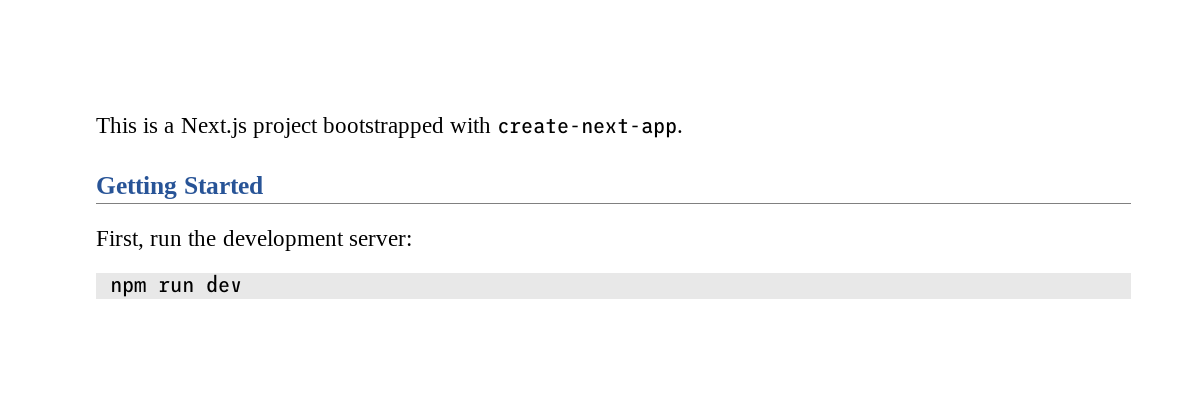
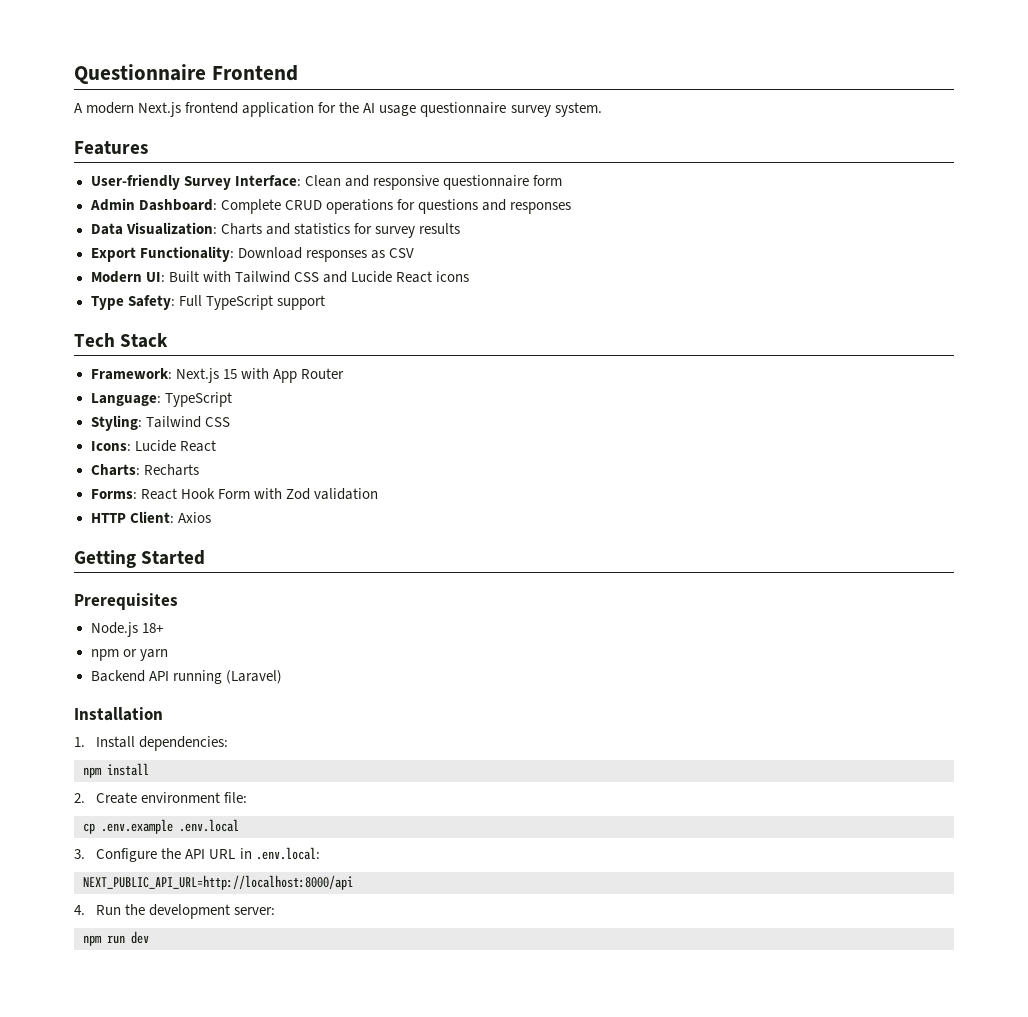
[96,117,684,138] [96,176,263,199] [96,231,183,250] This is a Next.js project bootstrapped with create-next-app. // Getting Started // First, run -> [74,64,298,84] [74,102,602,117] [74,141,148,155] [90,174,562,190] [89,198,571,214] [90,222,460,238] [90,246,414,262] [90,271,469,283] [90,295,325,310] [74,333,169,348] [90,368,344,383] [90,392,232,407] [90,415,230,431] [90,440,216,452] [90,464,199,476] [90,488,378,500] [90,511,211,523] [74,550,206,568] [74,593,178,610] [90,622,163,637] [90,649,168,661] [90,670,282,684] [74,707,163,721] [74,736,229,751] [83,763,149,778] [74,792,248,804] [83,819,239,834] [74,847,320,862] [83,875,353,890] [74,905,122,915] Questionnaire Frontend // A modern Next.js frontend application for the AI usage questionnaire survey system. // Features // User-friendly Survey Interface: Clean and responsive questionnaire form // Admin Dashboard: Complete CRUD operations for questions and responses // Data Visualization: Charts and statistics for survey results // Export Functionality: Download responses as CSV // Modern UI: Built with Tailwind CSS and Lucide React icons // Type Safety: Full TypeScript support // Tech Stack // Framework: Next.js 15 with App Router // Language: TypeScript // Styling: Tailwind CSS // Icons: Lucide React // Charts: Recharts // Forms: React Hook Form with Zod validation // HTTP Client: Axios // Getting Started // Prerequisites // Node.js 18+ // npm or yarn // Backend API running (Laravel) // Installation // 1. Install dependencies: // npm install // 2. Create environment file: // cp .env.example .env.local // 3. Configure the API URL in .env.local: // NEXT_PUBLIC_API_URL=http://localhost:8000/api // 4. Run

